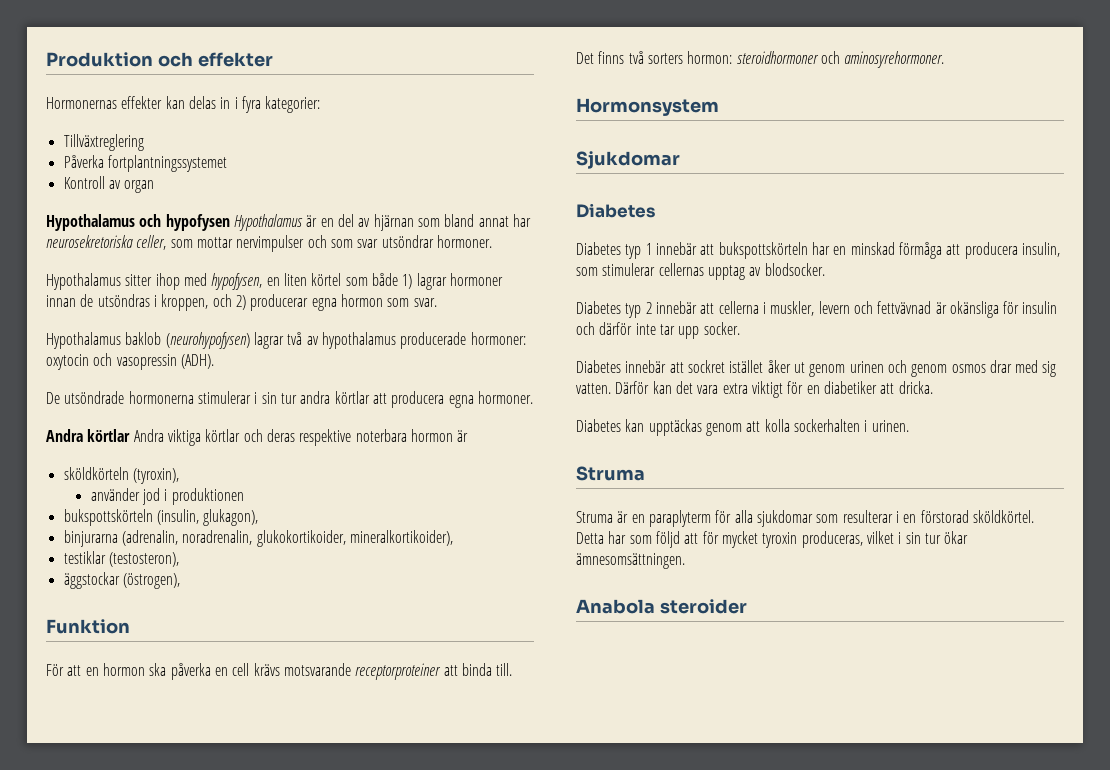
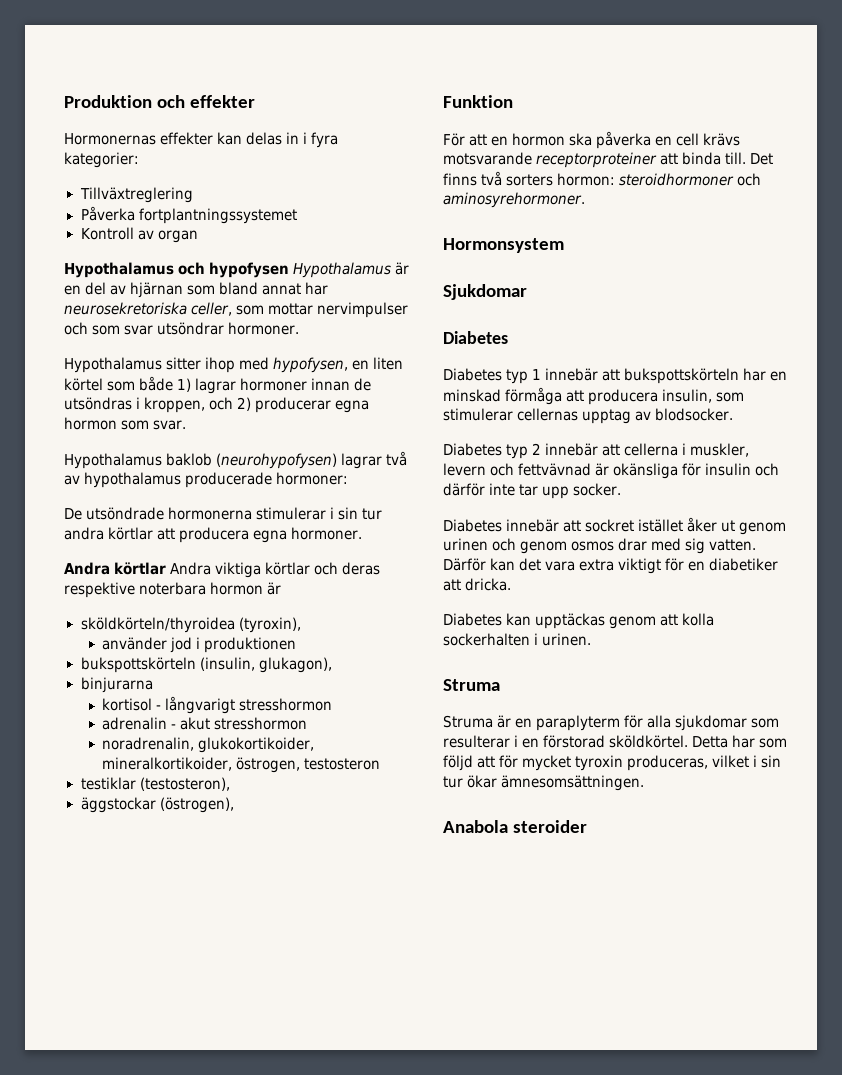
[46,353,214,370] oxytocin och vasopressin (ADH). -> (349, 478) none
[63,467,129,480] sköldkörteln -> [80,617,235,633] sköldkörteln/thyroidea
[121,530,453,547] (adrenalin, noradrenalin, glukokortikoider, mineralkortikoider), -> [102,696,333,714] [102,717,308,730] [102,737,315,753] [102,757,381,773] // kortisol - långvarigt stresshormon // adrenalin - akut stresshormon // noradrenalin, glukokortikoider, mineralkortikoider, östrogen, testosteron

